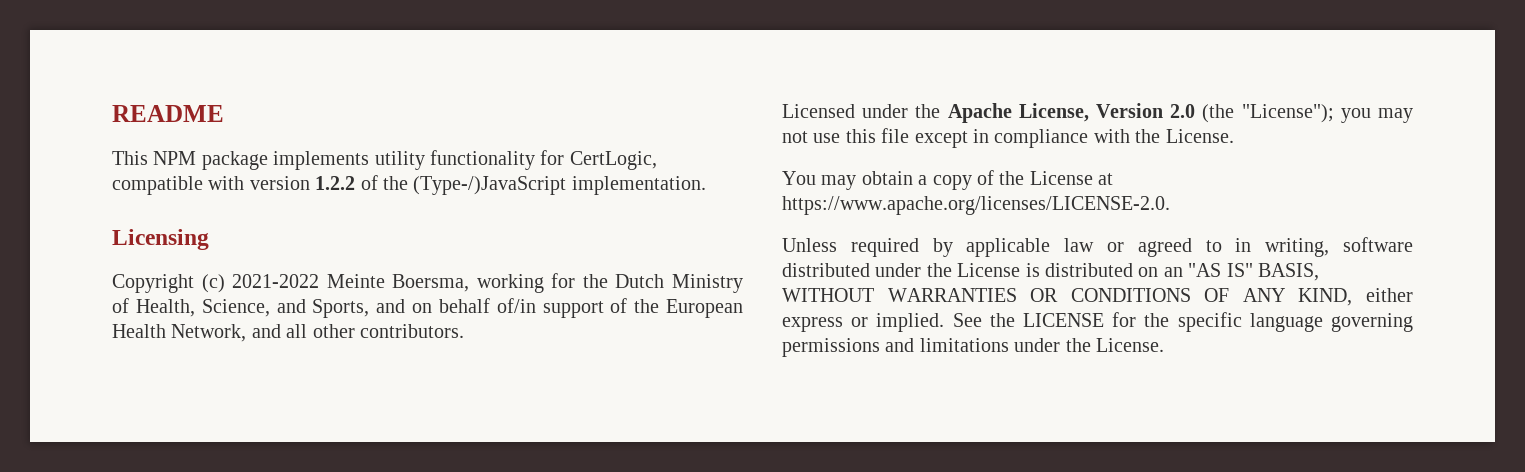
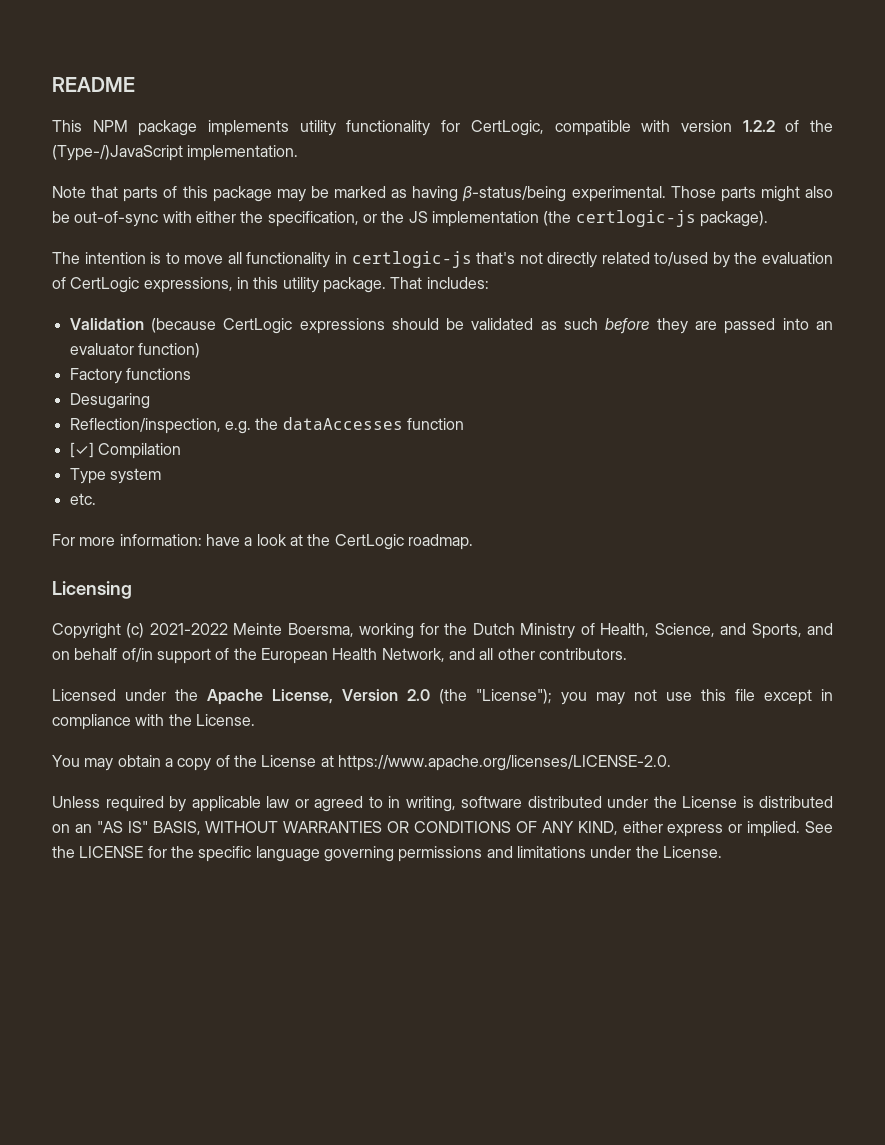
(706, 185) none -> [52,186,833,202] [52,210,768,227] [52,251,833,268] [52,277,489,293] [69,318,833,334] [69,343,200,358] [69,368,191,384] [69,393,150,409] [69,417,464,434] [69,442,181,459] [69,468,161,484] [69,493,96,505] [52,534,473,550] // Note that parts of this package may be marked as having β-status/being experimental. Those parts might also be out-of-sync with either the specification, or the JS implementation (the certlogic-js package). // The intention is to move all functionality in certlogic-js that's not directly related to/used by the evaluation of CertLogic expressions, in this utility package. That includes: // Validation (because CertLogic expressions should be validated as such before they are passed into an evaluator function) // Factory functions // Desugaring // Reflection/inspection, e.g. the dataAccesses function // [✓] Compilation // Type system // etc. // For more information: have a look at the CertLogic roadmap.

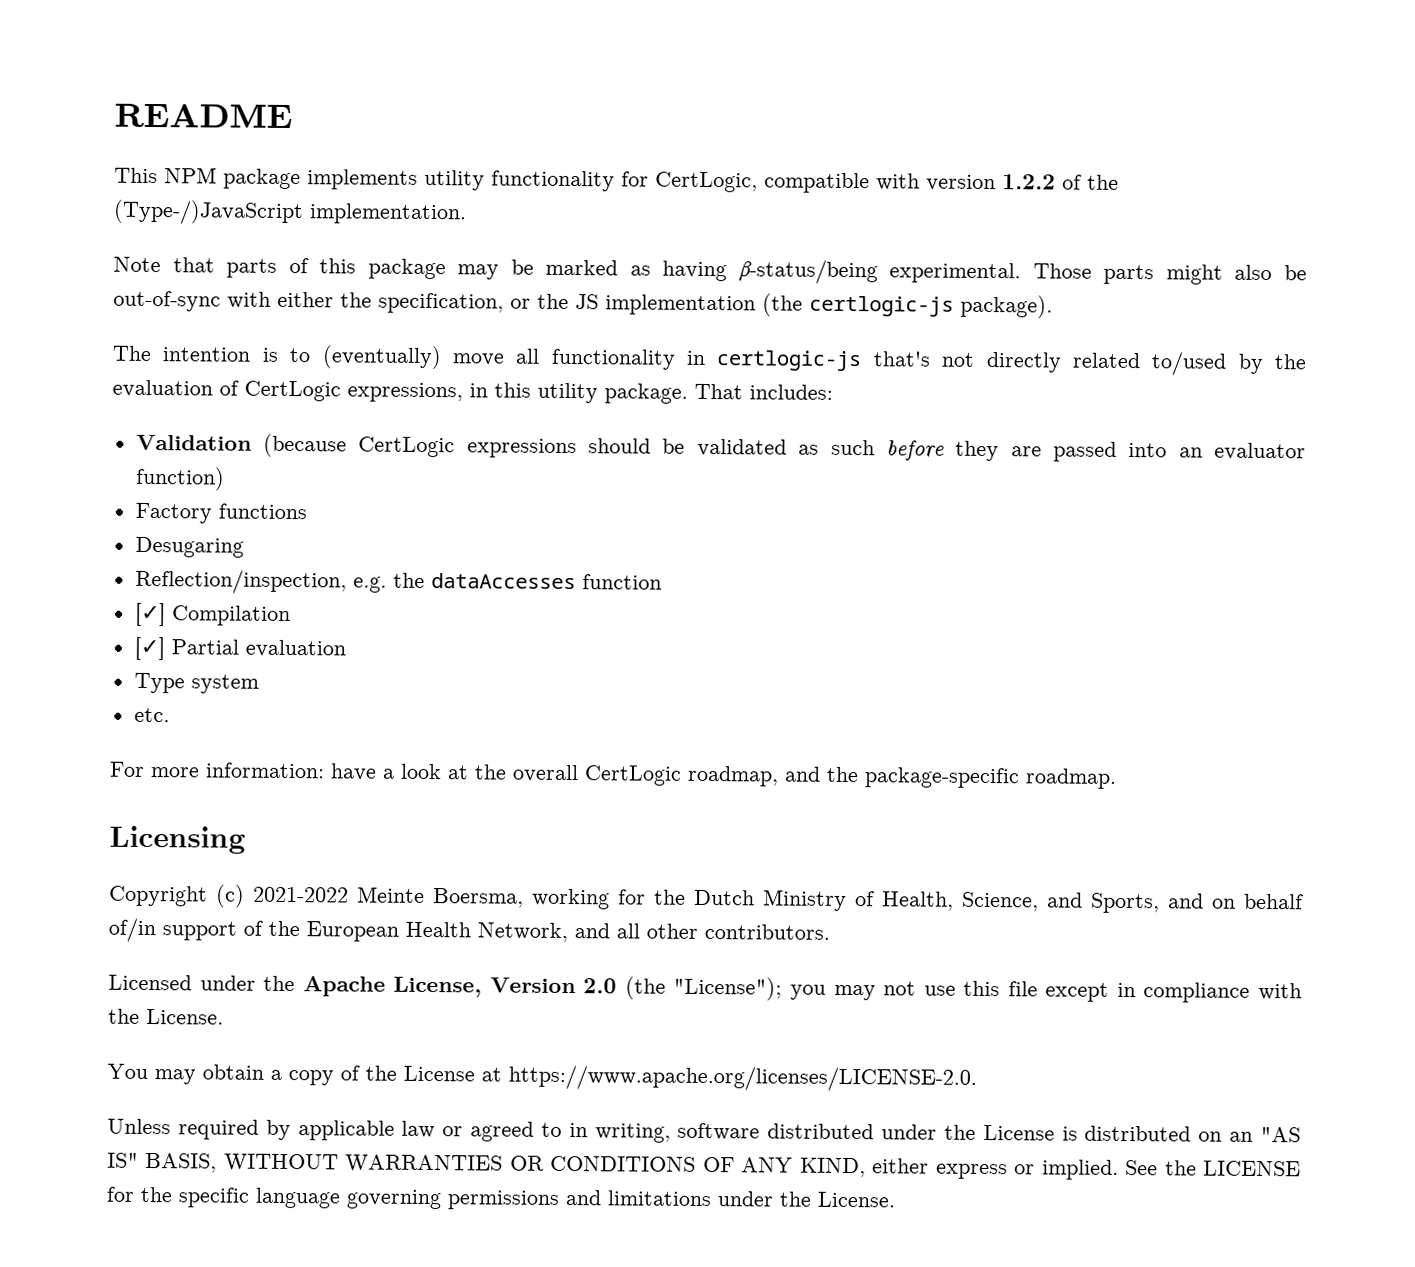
(180, 258) none -> [321,345,442,370] (eventually)
(181, 451) none -> [133,636,346,661] // [✓] Partial evaluation
[334,534,404,550] CertLogic -> [512,764,1020,789] overall CertLogic roadmap, and the package-specific

